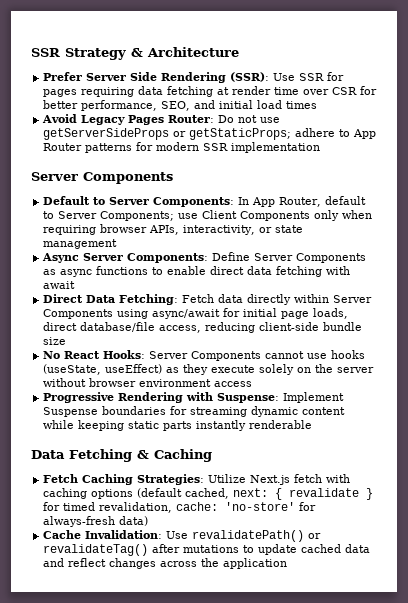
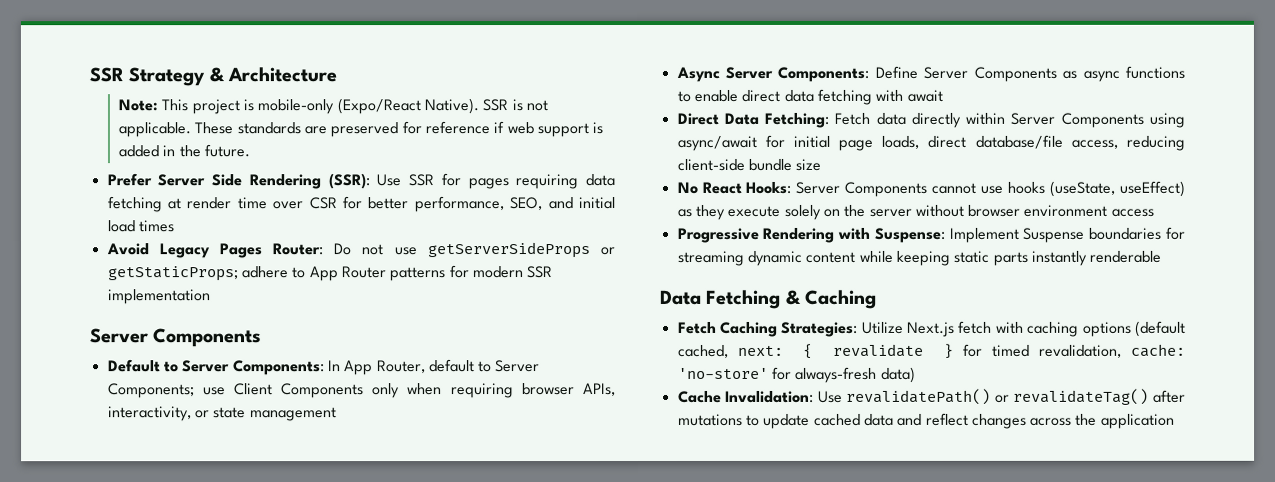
(239, 52) none -> [118,98,548,115] [118,121,604,138] [118,144,251,158] // Note: This project is mobile-only (Expo/React Native). SSR is not applicable. These standards are preserved for reference if web support is added in the future.

